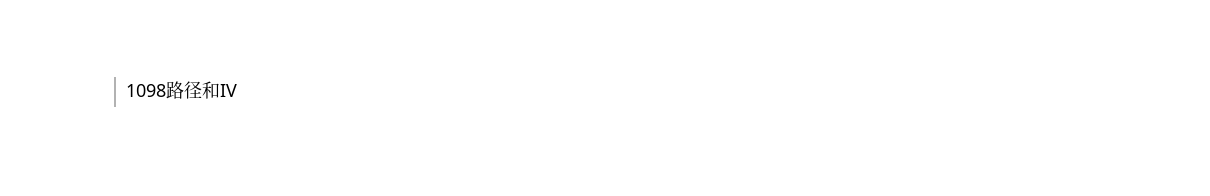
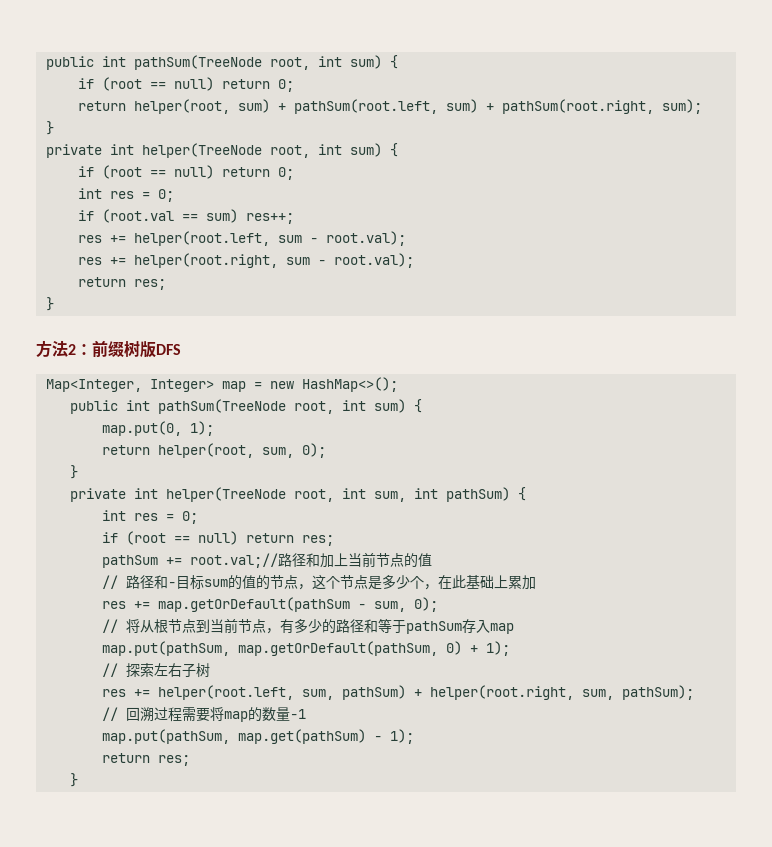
[126,81,238,99] 1098路径和IV -> [45,55,398,70] [77,77,294,92] [77,99,702,114] [45,121,54,135] [45,143,398,158] [77,165,294,180] [77,188,174,202] [77,209,294,224] [77,231,406,246] [77,253,414,268] [77,277,166,290] [45,297,54,311] [36,340,181,358] [45,377,398,392] [69,399,422,414] [101,421,214,436] [101,443,326,458] [69,465,78,479] [69,487,526,502] [101,510,198,524] [101,531,334,546] [101,552,432,568] [101,574,536,590] [101,597,438,612] [101,618,514,634] [101,641,510,656] [101,662,210,678] [101,685,694,700] [101,707,306,722] [101,729,414,744] [101,753,190,766] [69,773,78,787] public int pathSum(TreeNode root, int sum) { // if (root == null) return 0; // return helper(root, sum) + pathSum(root.left, sum) + pathSum(root.right, sum); // } // private int helper(TreeNode root, int sum) { // if (root == null) return 0; // int res = 0; // if (root.val == sum) res++; // res += helper(root.left, sum - root.val); // res += helper(root.right, sum - root.val); // return res; // } // 方法2：前缀树版DFS // Map<Integer, Integer> map = new HashMap<>(); // public int pathSum(TreeNode root, int sum) { // map.put(0, 1); // return helper(root, sum, 0); // } // private int helper(TreeNode root, int sum, int pathSum) { // int res = 0; // if (root == null) return res; // pathSum += root.val;//路径和加上当前节点的值 // // 路径和-目标sum的值的节点，这个节点是多少个，在此基础上累加 // res += map.getOrDefault(pathSum - sum, 0); // // 将从根节点到当前节点，有多少的路径和等于pathSum存入map // map.put(pathSum, map.getOrDefault(pathSum, 0) + 1); // // 探索左右子树 // res += helper(root.left, sum, pathSum) + helper(root.right, sum, pathSum); // // 回溯过程需要将map的数量-1 // map.put(pathSum, map.get(pathSum) - 1); // return res; // }

